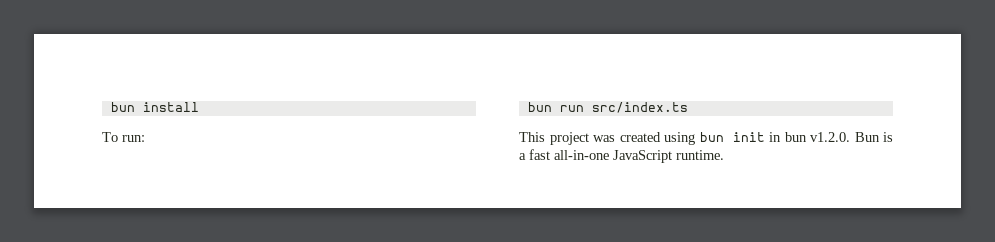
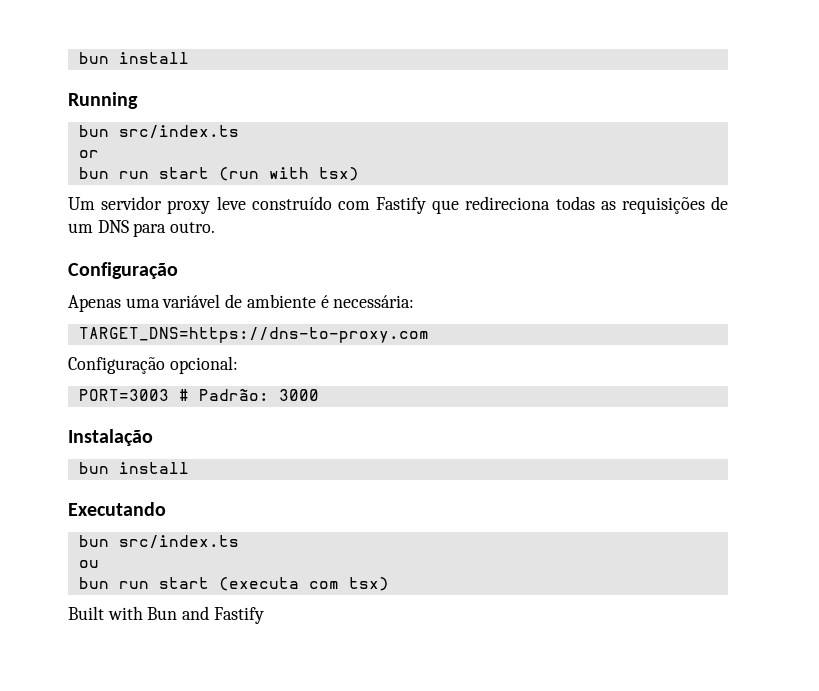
[110,102,199,112] [102,132,145,142] [527,102,688,113] [519,132,893,145] [519,149,724,163] bun install // To run: // bun run src/index.ts // This project was created using bun init in bun v1.2.0. Bun is a fast all-in-one JavaScript runtime. -> [78,52,189,64] [68,92,138,109] [78,125,239,139] [78,150,99,158] [78,167,359,181] [68,196,728,214] [68,220,216,237] [68,262,178,279] [68,294,415,312] [78,327,429,343] [68,356,238,374] [78,389,319,401] [68,429,153,446] [78,462,189,474] [68,502,166,516] [78,535,239,549] [78,560,99,568] [78,577,389,591] [68,606,264,624] bun install // Running // bun src/index.ts // or // bun run start (run with tsx) // Um servidor proxy leve construído com Fastify que redireciona todas as requisições de um DNS para outro. // Configuração // Apenas uma variável de ambiente é necessária: // TARGET_DNS=https://dns-to-proxy.com // Configuração opcional: // PORT=3003 # Padrão: 3000 // Instalação // bun install // Executando // bun src/index.ts // ou // bun run start (executa com tsx) // Built with Bun and Fastify

